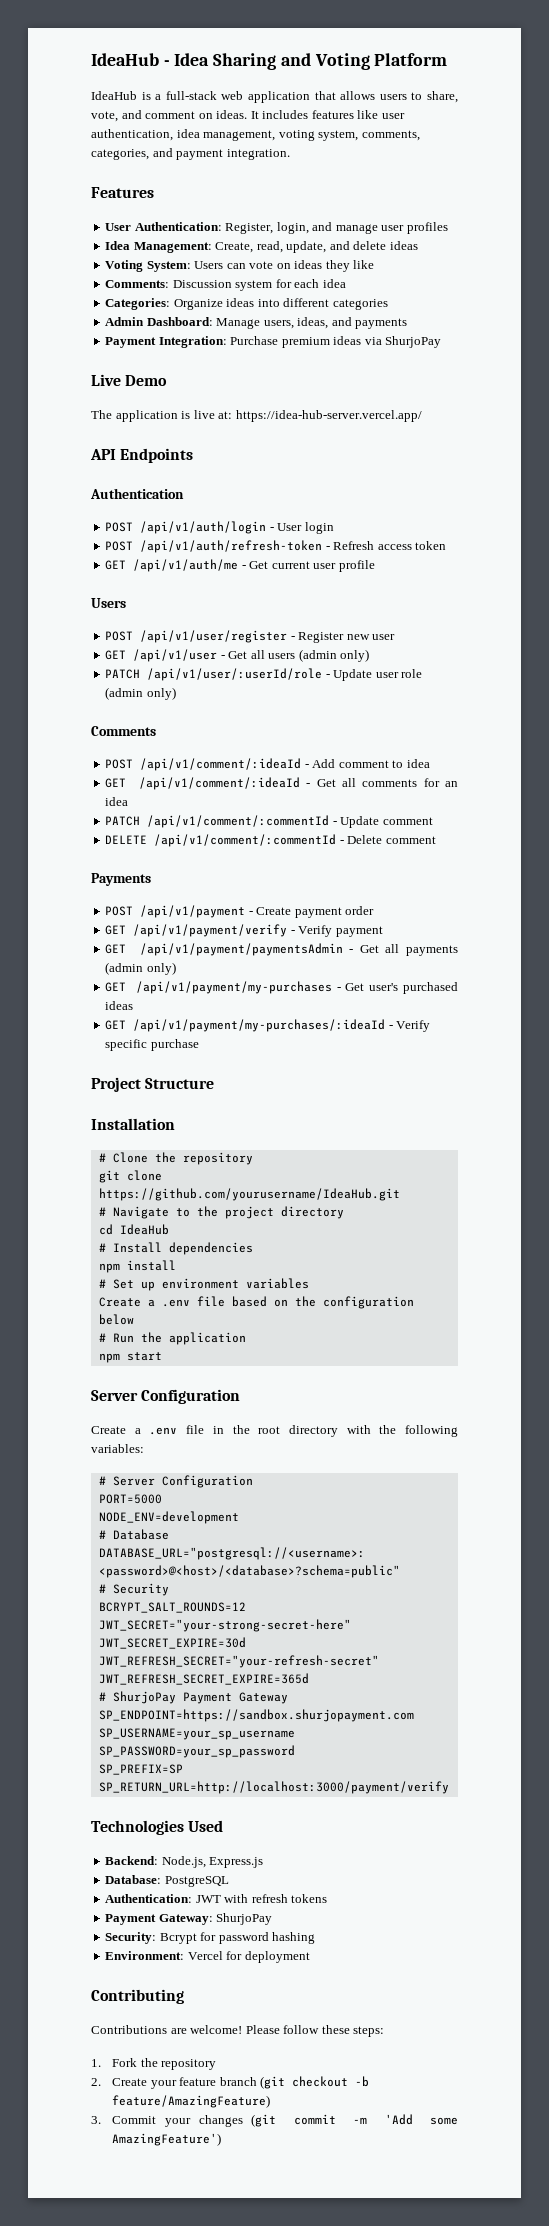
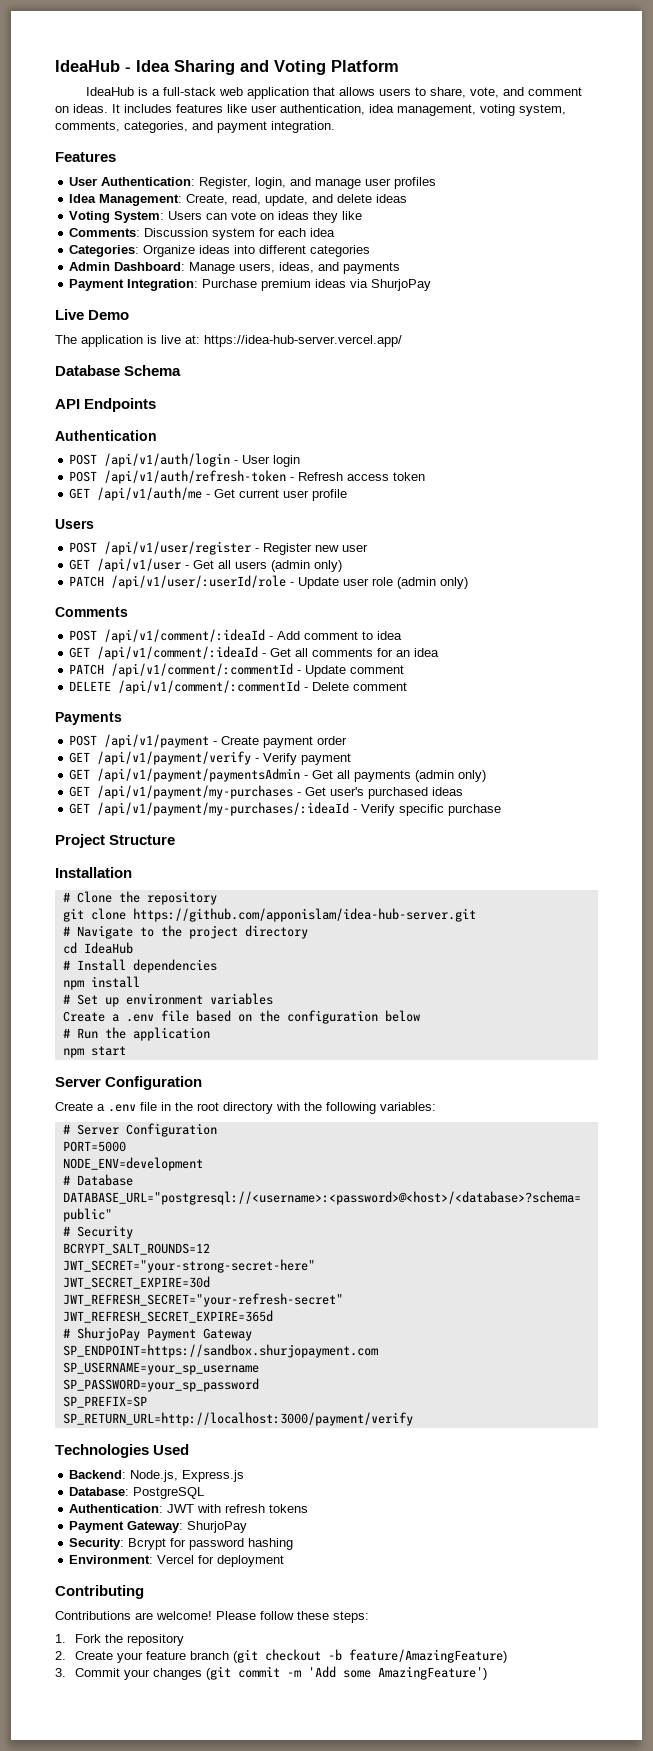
(422, 416) none -> [55,365,182,376] // Database Schema
[98,1188,400,1201] https://github.com/yourusername/IdeaHub.git -> [132,908,476,922] https://github.com/apponislam/idea-hub-server.git

